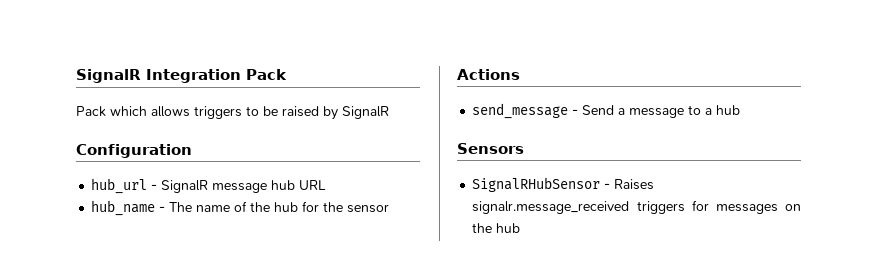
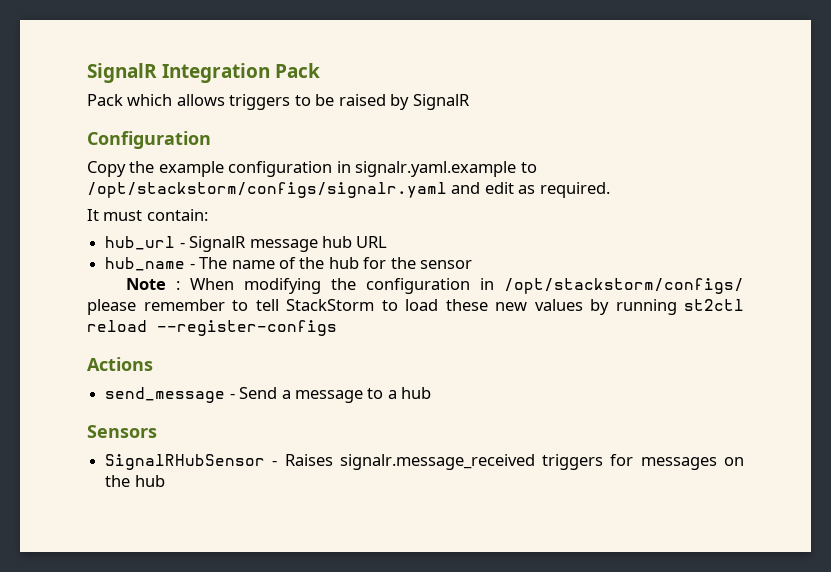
(192, 151) none -> [87,161,537,177] [87,182,610,198] [87,209,208,221] // Copy the example configuration in signalr.yaml.example to /opt/stackstorm/configs/signalr.yaml and edit as required. // It must contain:
(390, 208) none -> [126,278,744,294] [87,299,744,315] [87,320,337,336] // Note : When modifying the configuration in /opt/stackstorm/configs/ please remember to tell StackStorm to load these new values by running st2ctl reload --register-configs

